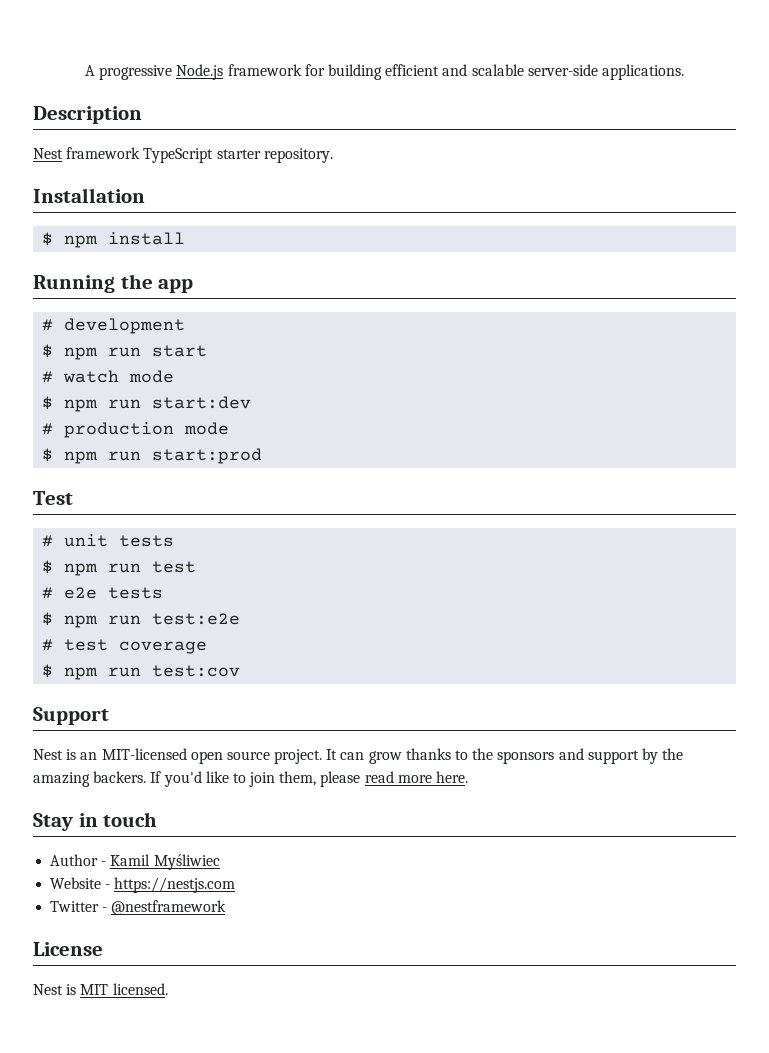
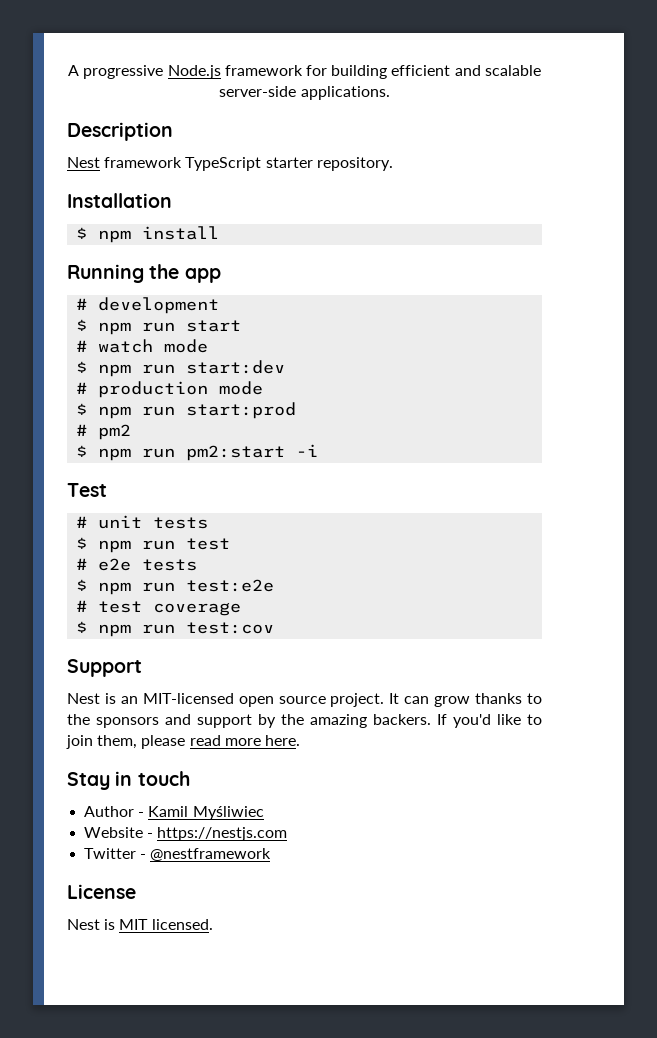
(263, 456) none -> [76,424,132,440] [76,444,319,461] // # pm2 // $ npm run pm2:start -i

